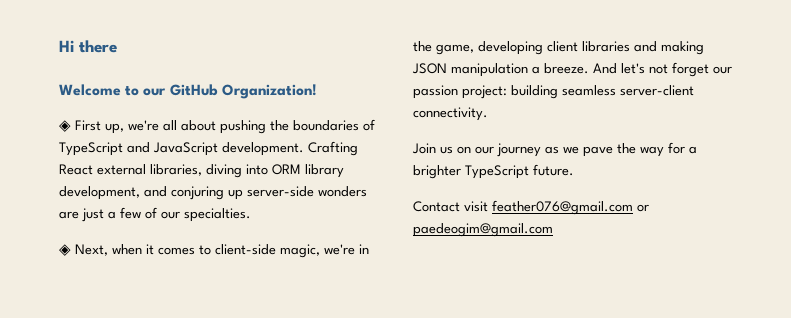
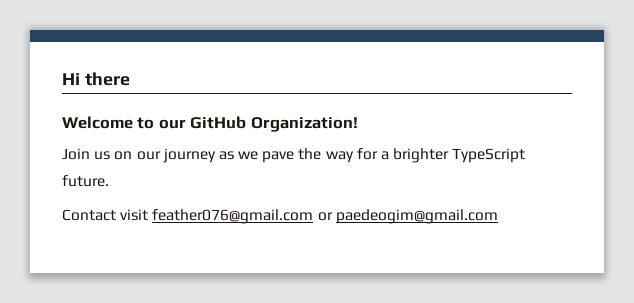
[59,119,375,134] [59,141,358,156] [59,164,344,178] [59,186,367,200] [59,207,251,222] [59,244,369,258] [413,41,704,55] [412,62,732,77] [413,85,694,99] [413,107,488,121] // ◈ First up, we're all about pushing the boundaries of TypeScript and JavaScript development. Crafting React external libraries, diving into ORM library development, and conjuring up server-side wonders are just a few of our specialties. // ◈ Next, when it comes to client-side magic, we're in the game, developing client libraries and making JSON manipulation a breeze. And let's not forget our passion project: building seamless server-client connectivity. -> (358, 124) none

